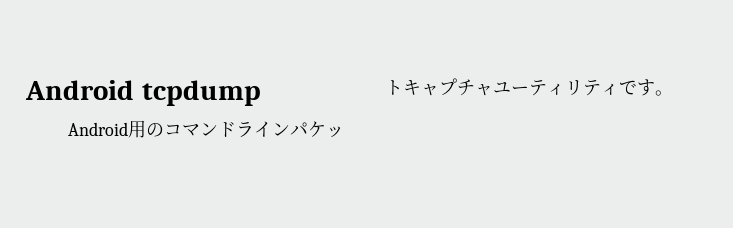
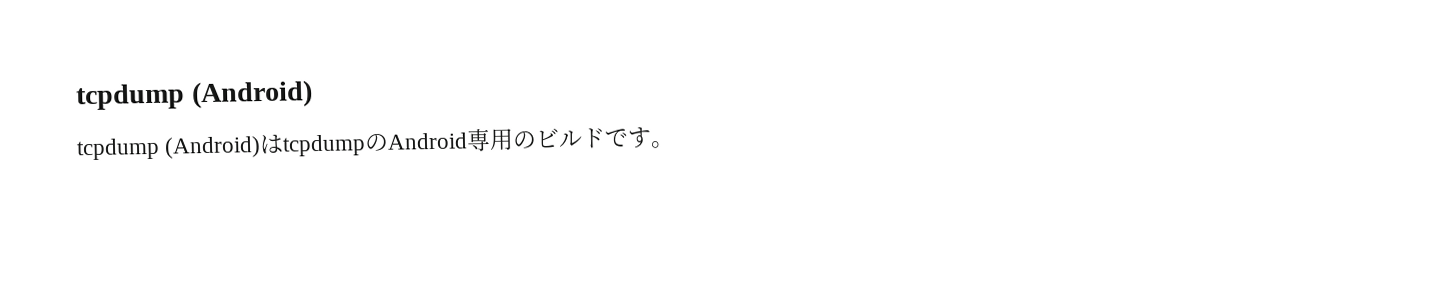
[25,80,261,106] [68,120,345,138] [385,78,619,96] Android tcpdump // Android用のコマンドラインパケットキャプチャユーティリティ -> [75,80,313,111] [76,127,607,161] tcpdump (Android) // tcpdump (Android)はtcpdumpのAndroid専用のビルド

